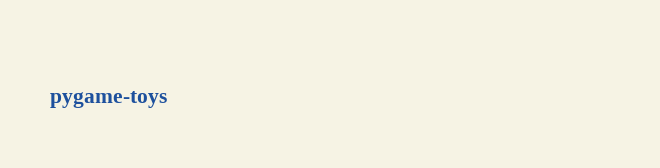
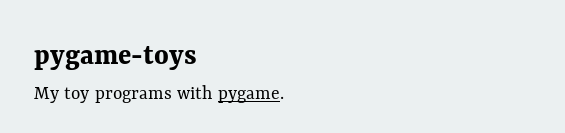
(167, 99) none -> [34,85,284,103] // My toy programs with pygame.

